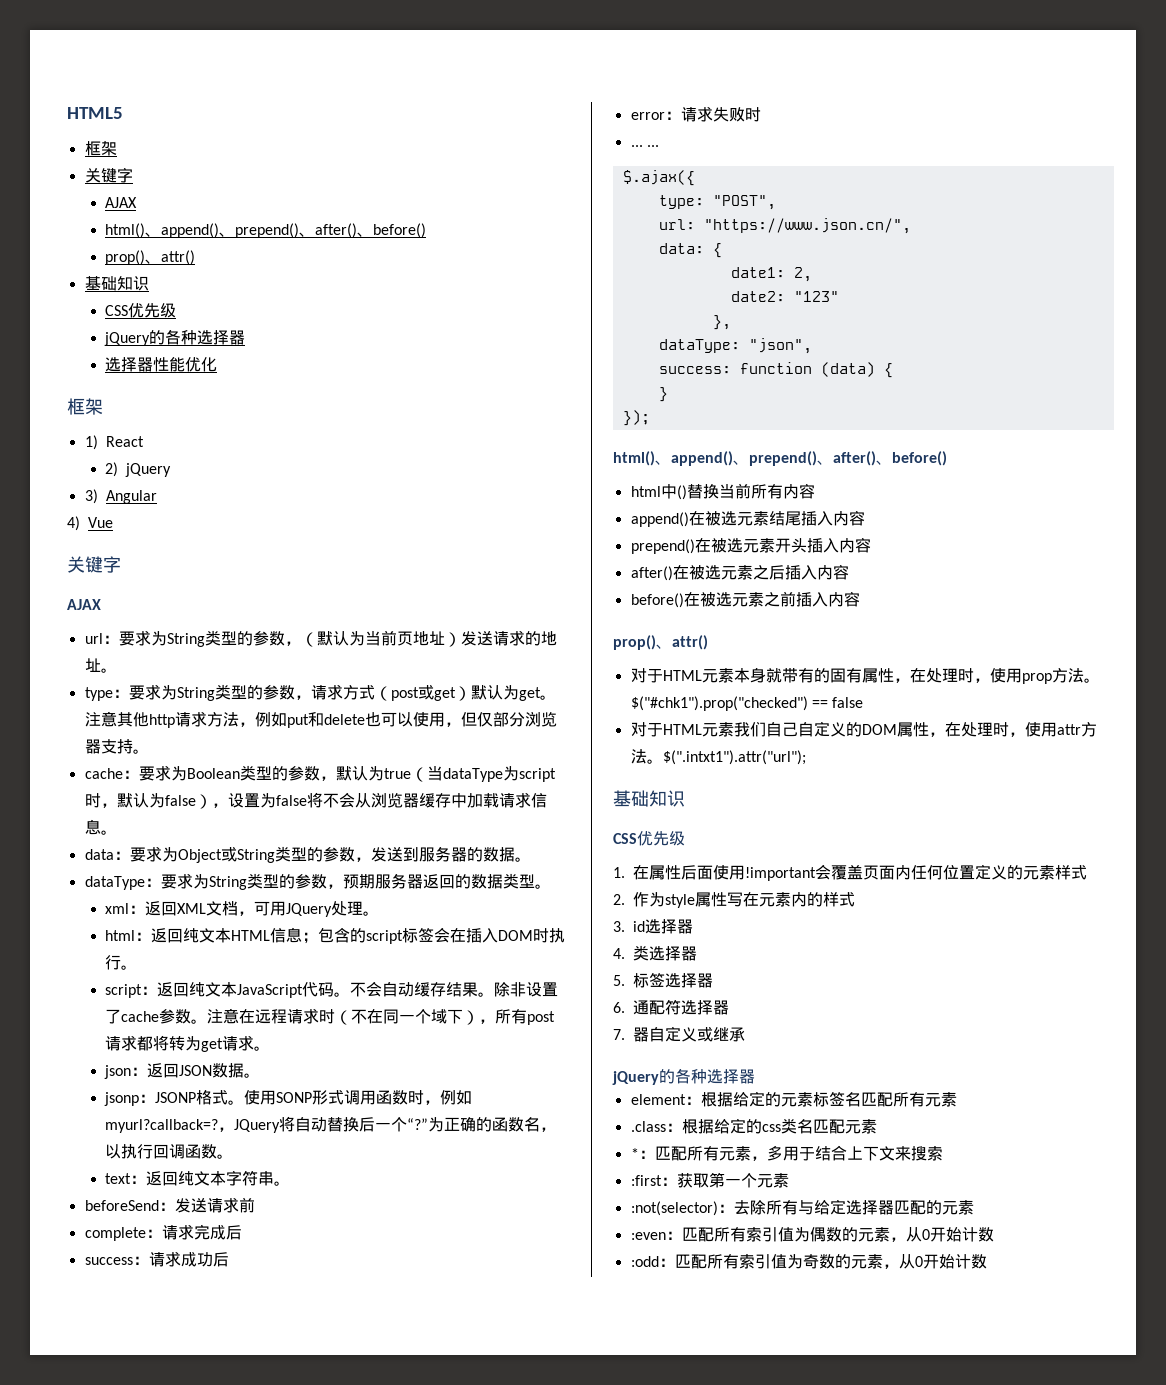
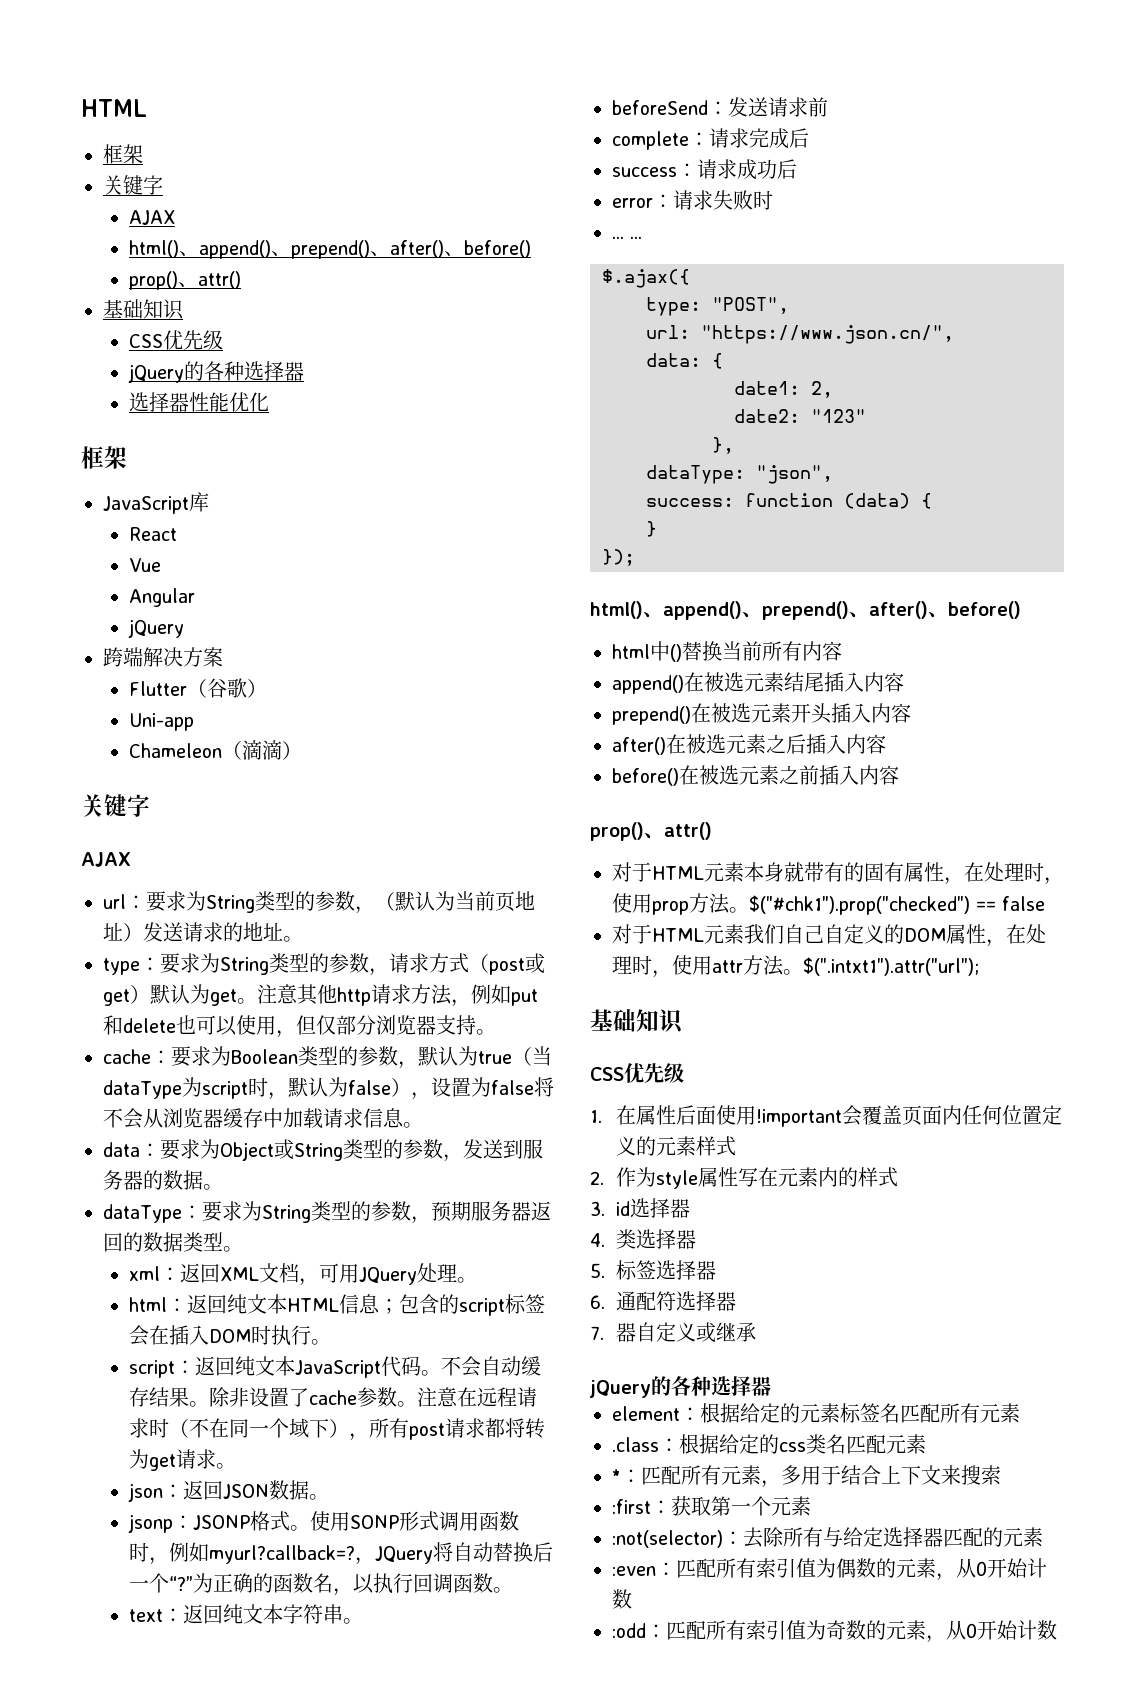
[67,107,123,119] HTML5 -> [81,99,147,117] HTML
[84,435,98,450] 1) -> [103,492,209,514] JavaScript库 //
[105,462,119,477] 2) -> [129,558,162,572] [129,588,196,607] Vue // Angular //
[84,489,157,504] [67,516,113,531] 3) Angular // 4) Vue -> [103,647,223,667] [129,678,268,698] [129,713,195,731] [129,740,303,760] 跨端解决方案 // Flutter（谷歌） // Uni-app // Chameleon（滴滴）

